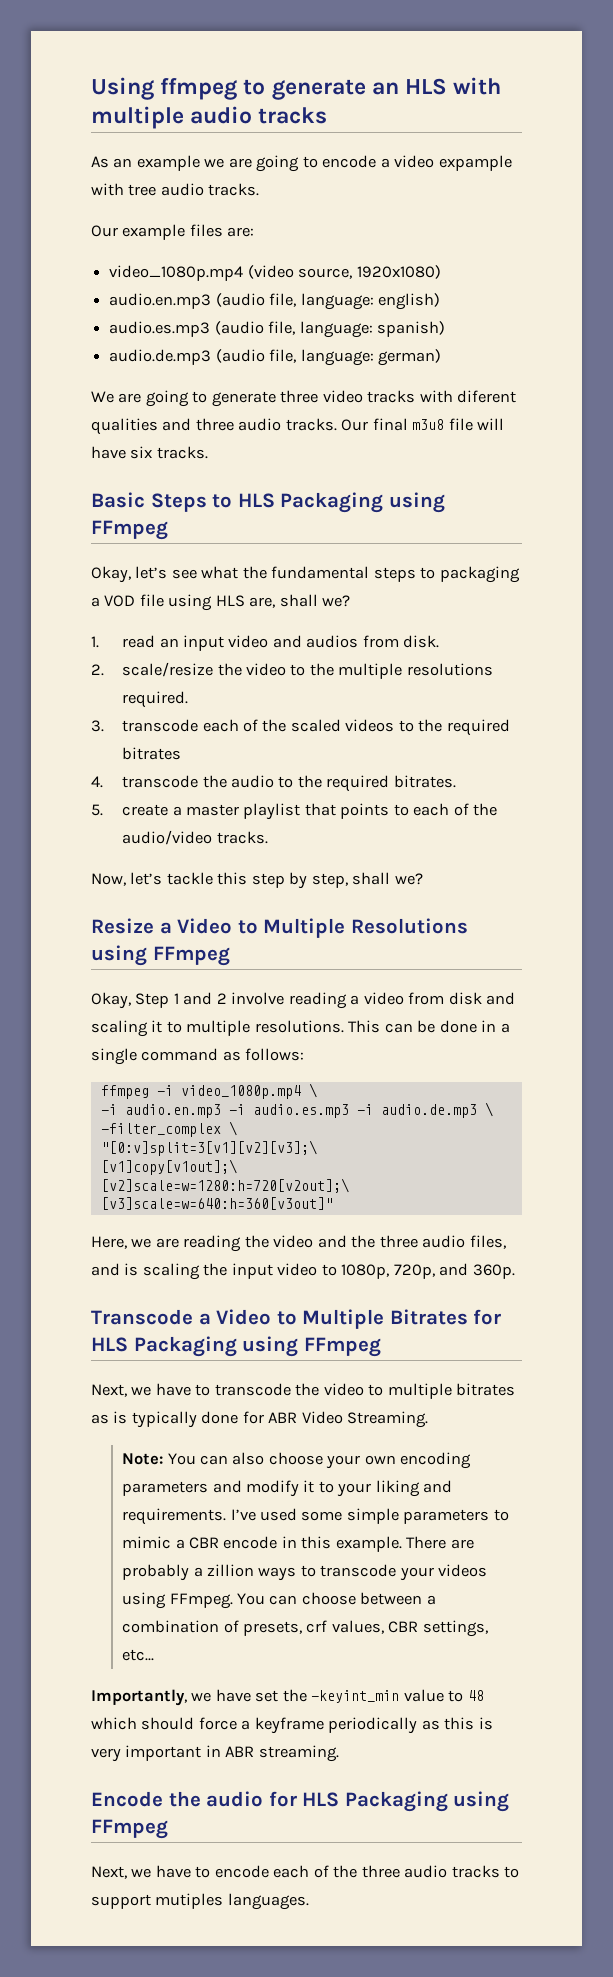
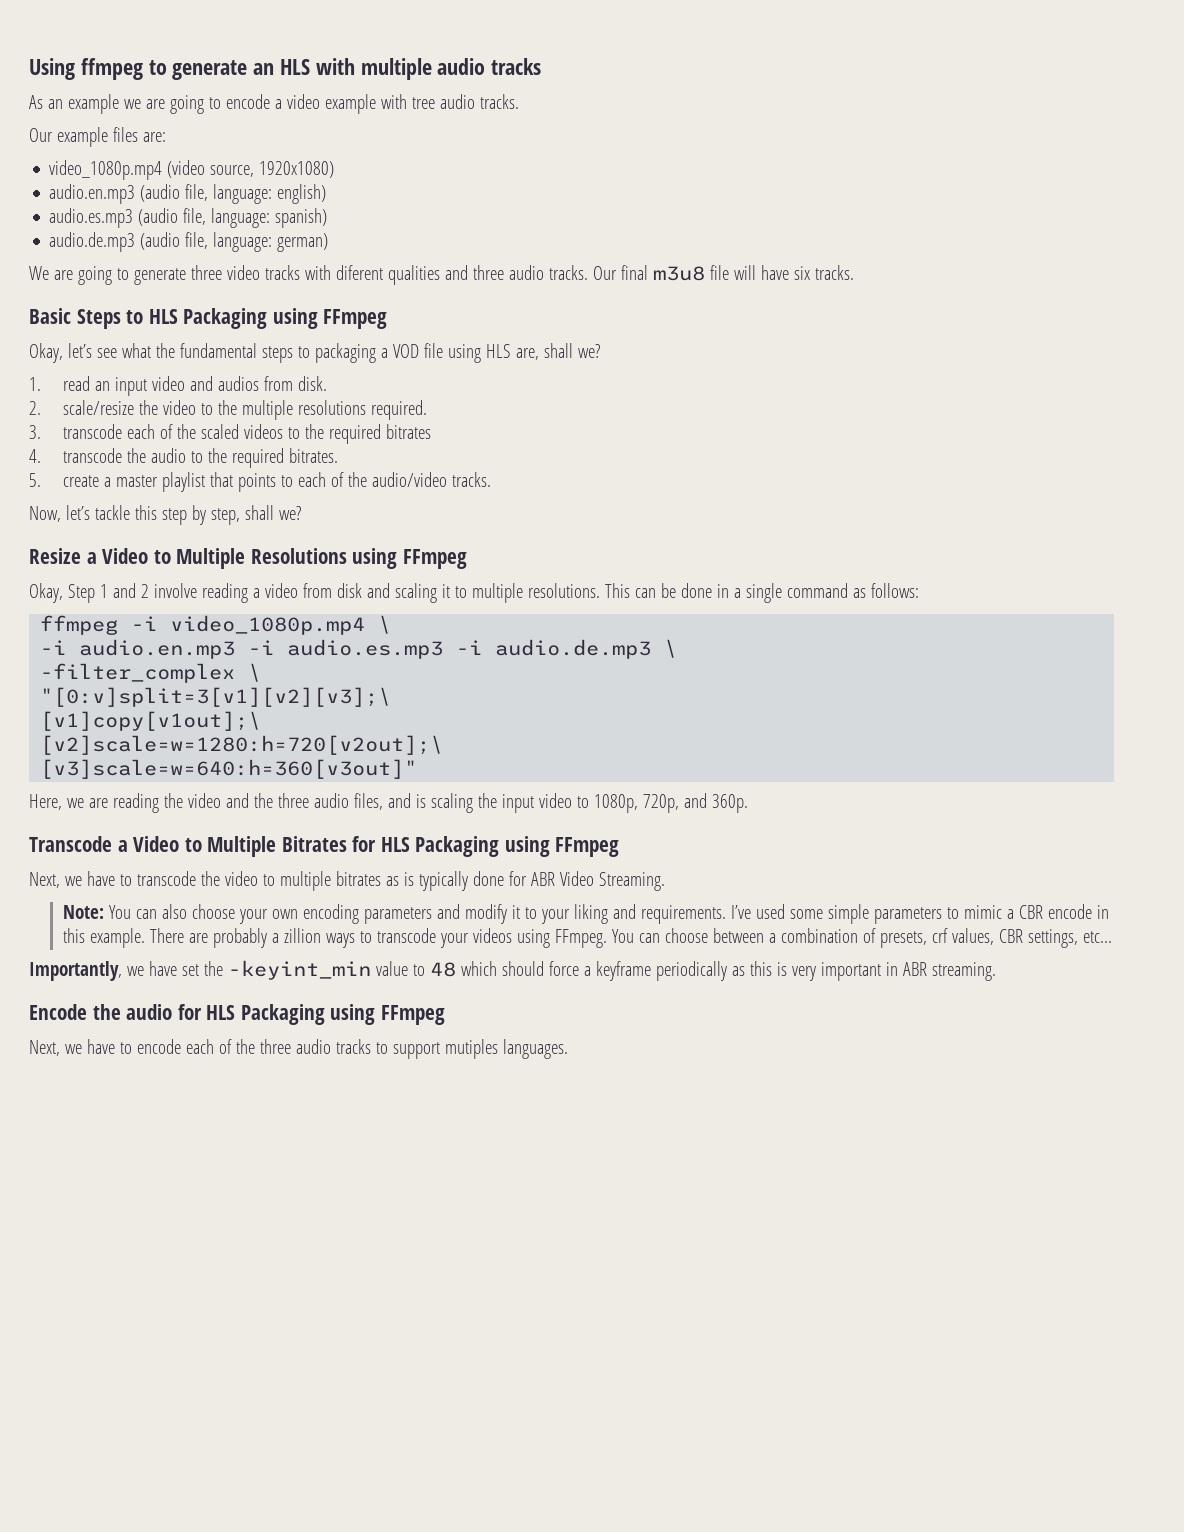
[438,155,512,171] expample -> [324,94,376,114] example

